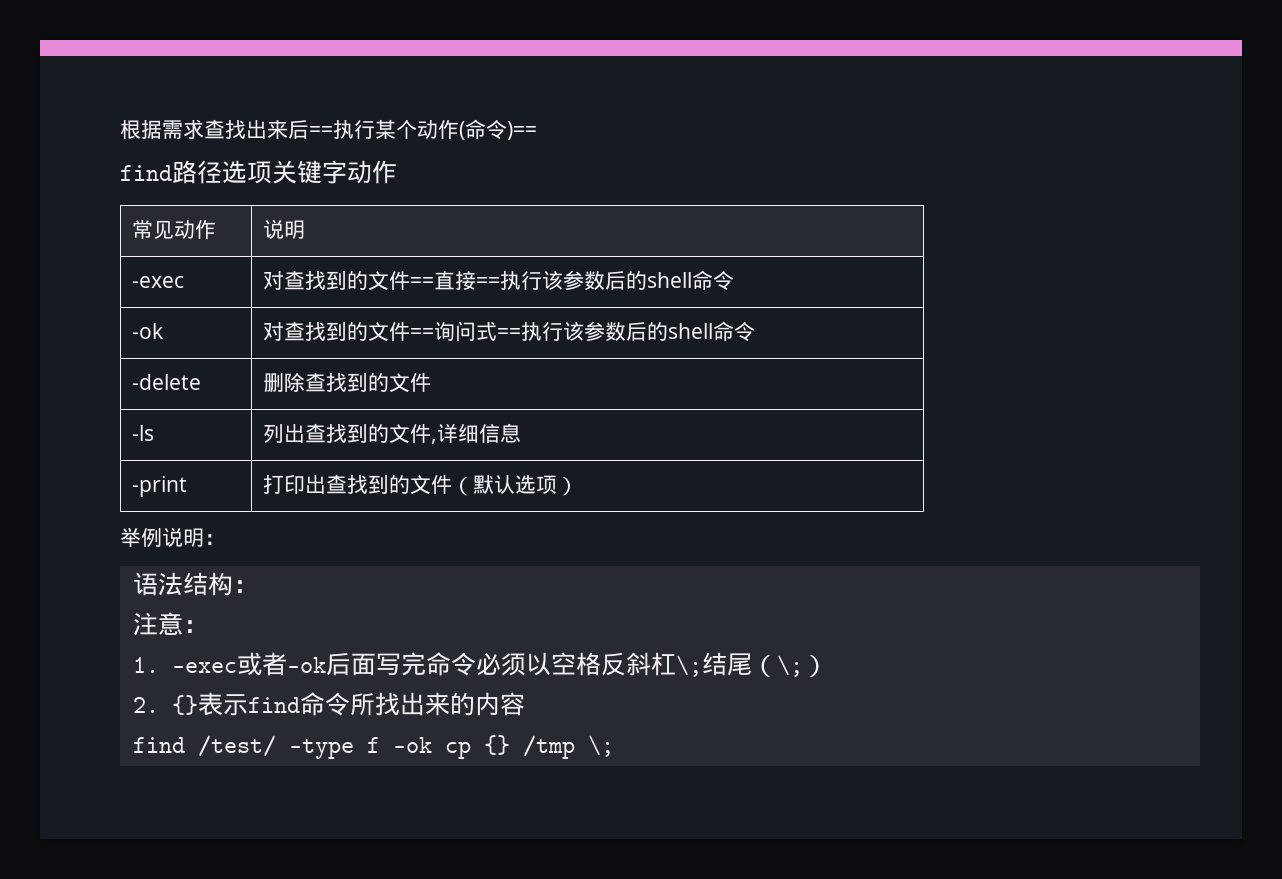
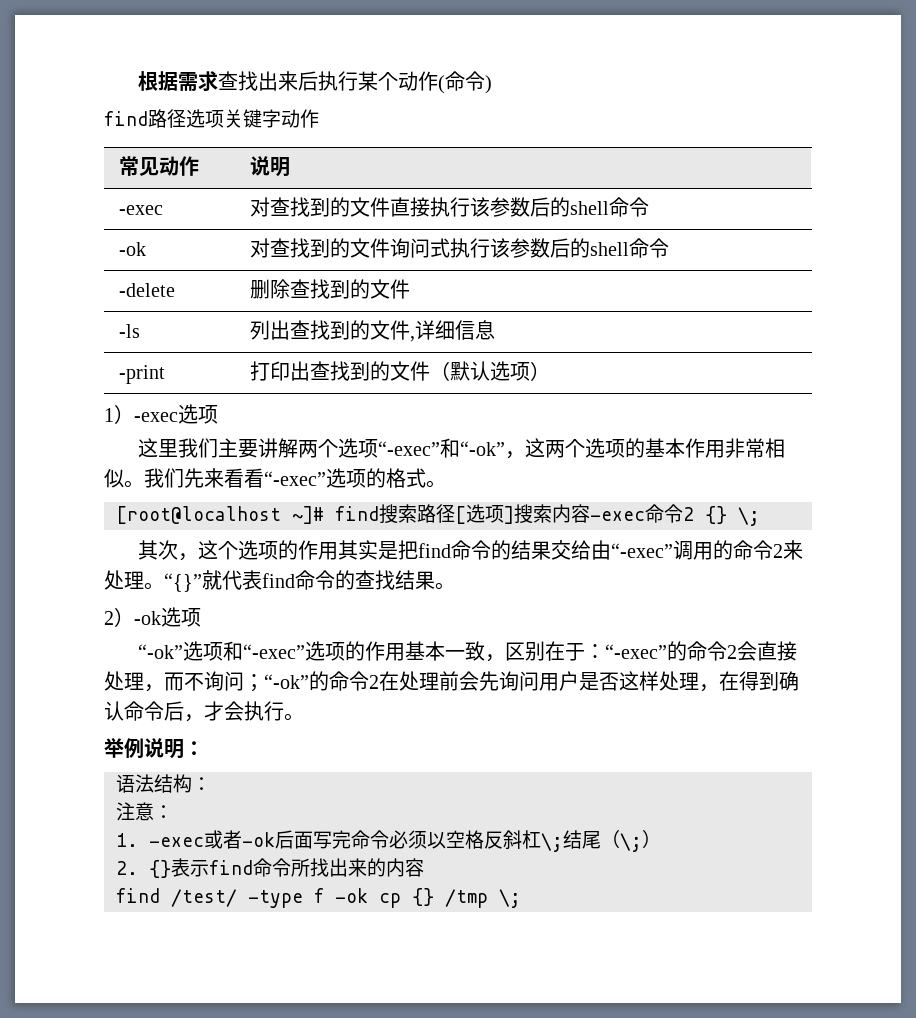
[309,126,333,137] == -> (319, 81) none
[507,121,537,140] )== -> [485,75,493,94] )
[410,271,501,290] ==直接== -> [389,197,430,217] 直接
[410,321,522,341] ==询问式== -> [389,238,450,258] 询问式
(579, 486) none -> [104,404,218,424] [138,438,786,459] [104,468,446,488] [116,504,760,526] [138,540,804,561] [104,570,455,592] [104,607,201,627] [138,641,798,662] [104,671,799,692] [104,701,304,722] // 1）-exec选项 // 这里我们主要讲解两个选项“-exec”和“-ok”，这两个选项的基本作用非常相似。我们先来看看“-exec”选项的格式。 // [root@localhost ~]# find搜索路径[选项]搜索内容-exec命令2 {} \; // 其次，这个选项的作用其实是把find命令的结果交给由“-exec”调用的命令2来处理。“{}”就代表find命令的查找结果。 // 2）-ok选项 // “-ok”选项和“-exec”选项的作用基本一致，区别在于：“-exec”的命令2会直接处理，而不询问；“-ok”的命令2在处理前会先询问用户是否这样处理，在得到确认命令后，才会执行。

